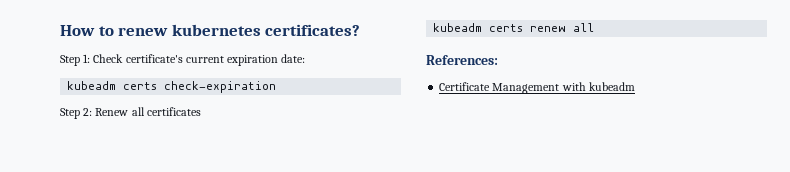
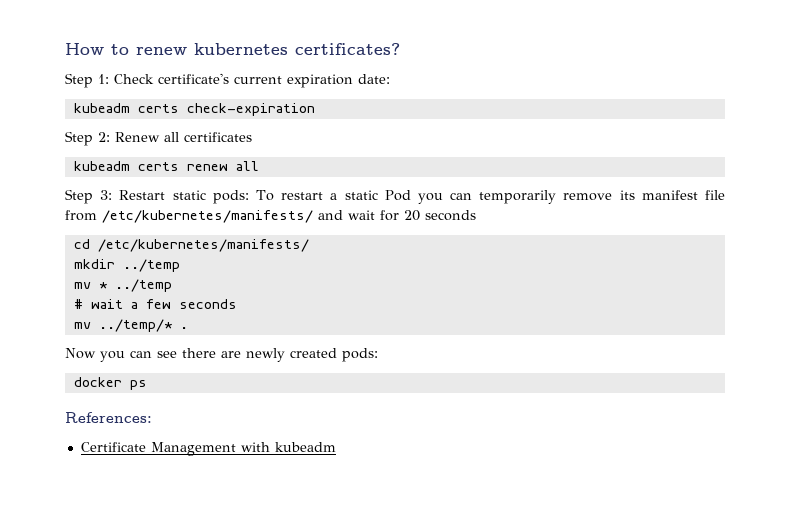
(595, 27) none -> [65,189,725,204] [65,210,476,223] [73,239,309,252] [73,259,180,272] [73,279,172,292] [73,299,237,309] [73,319,188,332] [65,348,378,362] [73,377,147,390] // Step 3: Restart static pods: To restart a static Pod you can temporarily remove its manifest file from /etc/kubernetes/manifests/ and wait for 20 seconds // cd /etc/kubernetes/manifests/ // mkdir ../temp // mv * ../temp // # wait a few seconds // mv ../temp/* . // Now you can see there are newly created pods: // docker ps

